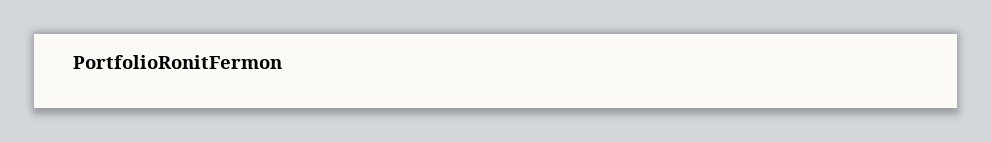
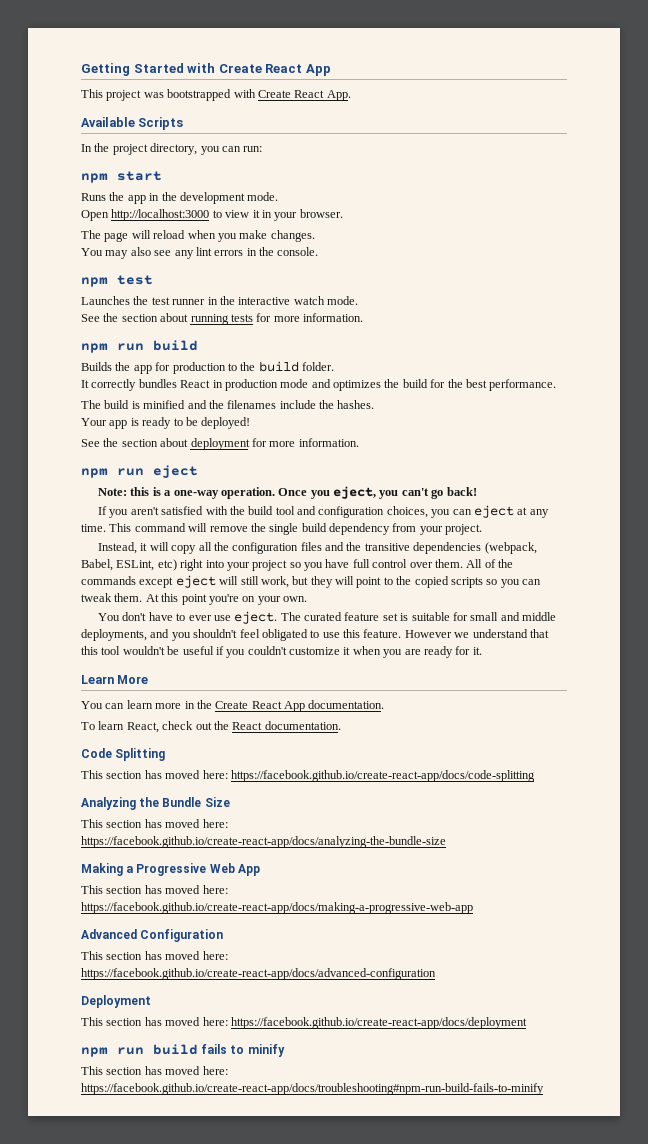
[73,55,282,69] PortfolioRonitFermon -> [81,63,331,76] [81,89,351,101] [81,117,184,130] [81,143,263,155] [81,171,162,183] [81,192,279,204] [81,209,343,221] [81,230,315,242] [81,247,319,259] [81,275,153,287] [81,296,358,305] [81,313,363,325] [81,340,198,353] [81,361,334,374] [81,379,557,391] [81,400,375,409] [81,417,251,429] [81,438,359,450] [81,465,198,478] [98,486,477,499] [98,505,549,518] [81,523,483,535] [98,542,537,554] [81,559,513,571] [81,575,541,588] [81,593,307,605] [98,611,557,624] [81,629,549,641] [81,646,482,658] [81,675,149,684] [81,700,385,712] [81,721,341,733] [81,748,166,761] [81,770,535,782] [81,797,230,810] [81,819,228,828] [81,836,446,848] [81,863,260,876] [81,885,228,894] [81,902,473,914] [81,929,224,942] [81,951,228,960] [81,968,436,980] [81,995,151,1008] [81,1017,527,1029] [81,1044,285,1057] [81,1066,228,1075] [81,1083,544,1095] Getting Started with Create React App // This project was bootstrapped with Create React App. // Available Scripts // In the project directory, you can run: // npm start // Runs the app in the development mode. // Open http://localhost:3000 to view it in your browser. // The page will reload when you make changes. // You may also see any lint errors in the console. // npm test // Launches the test runner in the interactive watch mode. // See the section about running tests for more information. // npm run build // Builds the app for production to the build folder. // It correctly bundles React in production mode and optimizes the build for the best performance. // The build is minified and the filenames include the hashes. // Your app is ready to be deployed! // See the section about deployment for more information. // npm run eject // Note: this is a one-way operation. Once you eject, you can't go back! // If you aren't satisfied with the build tool and configuration choices, you can eject at any time. This command will remove the single build dependency from your project. // Instead, it will copy all the configuration files and the transitive dependencies (webpack, Babel, ESLint, etc) right into your project so you have full control over them. All of the commands except eject will still work, but they will point to the copied scripts so you can tweak them. At this point you're on your own. // You don't have to ever use eject. The curated feature set is suitable for small and middle deployments, and you shouldn't feel obligated to use this feature. However we understand that this tool wouldn't be useful if you couldn't customize it when you are ready for it. // Learn More // You can learn more in the Create React App documentation. // To learn React, check out the React documentation. // Code Splitting // This section has moved here: https://facebook.github.io/create-react-app/docs/code-splitting // Analyzing the Bundle Size // This section has moved here: https://facebook.github.io/create-react-app/docs/analyzing-the-bundle-size // Making a Progressive Web App // This section has moved here: https://facebook.github.io/create-react-app/docs/making-a-progressive-web-app // Advanced Configuration // This section has moved here: https://facebook.github.io/create-react-app/docs/advanced-configuration // Deployment // This section has moved here: https://facebook.github.io/create-react-app/docs/deployment // npm run build fails to minify // This section has moved here: https://facebook.github.io/create-react-app/docs/troubleshooting#npm-run-build-fails-to-minify

